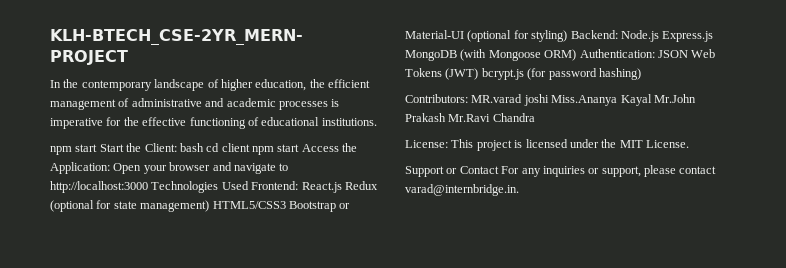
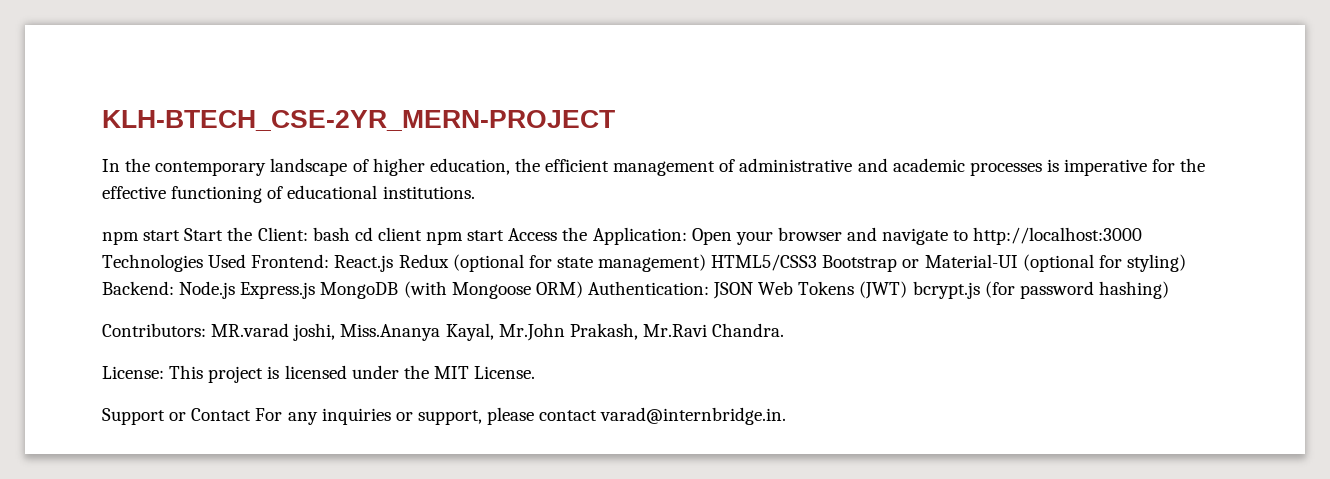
[523,94,696,106] [405,113,535,122] joshi Miss.Ananya Kayal Mr.John Prakash Mr.Ravi Chandra -> [293,323,785,341] joshi, Miss.Ananya Kayal, Mr.John Prakash, Mr.Ravi Chandra.

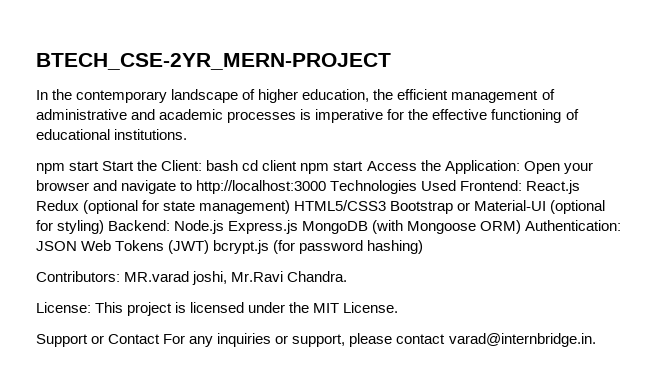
[102,110,615,131] KLH-BTECH_CSE-2YR_MERN-PROJECT -> [36,53,391,70] BTECH_CSE-2YR_MERN-PROJECT
[340,323,638,341] Miss.Ananya Kayal, Mr.John Prakash, -> (228, 278) none

